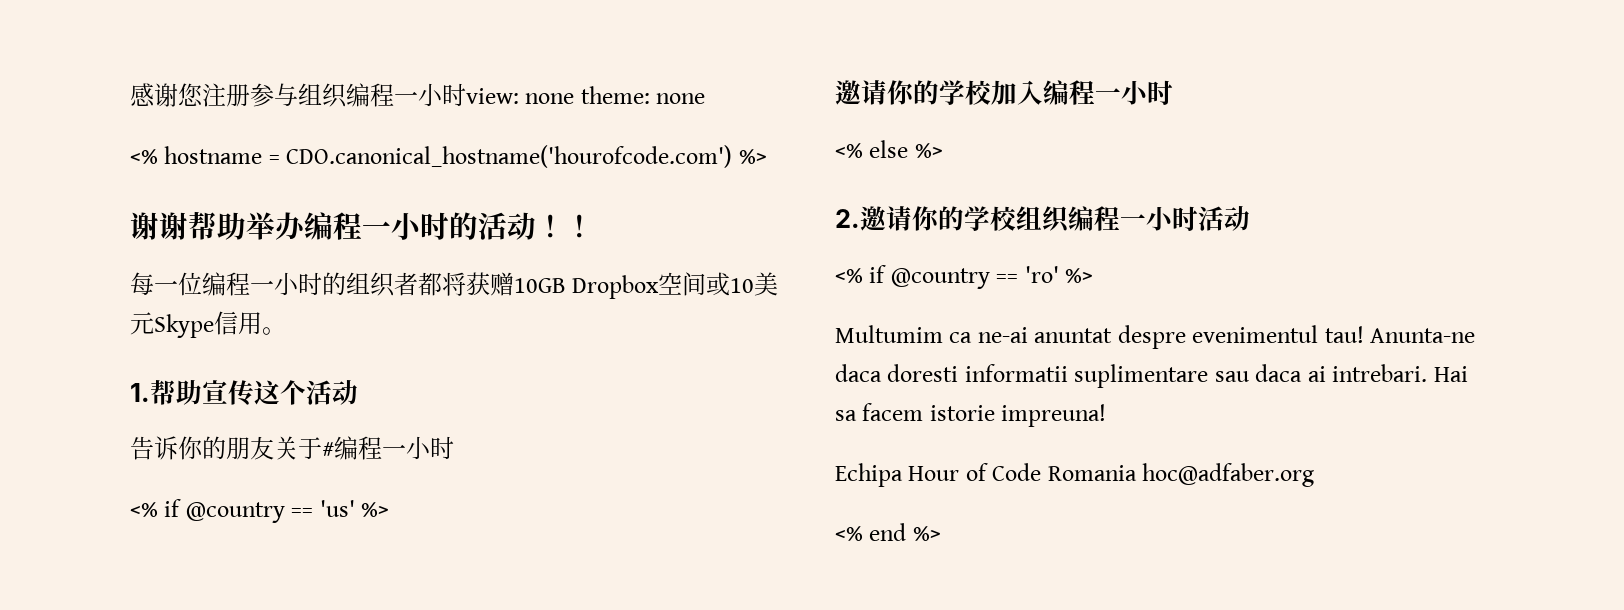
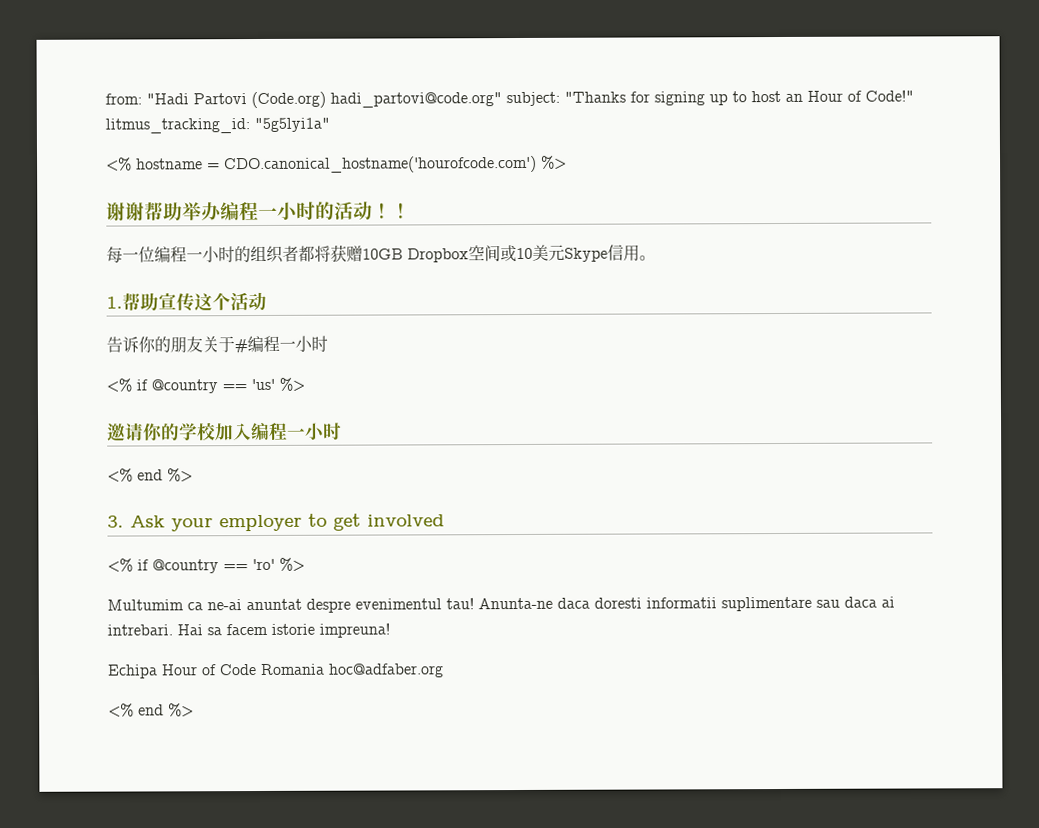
[130,83,706,108] 感谢您注册参与组织编程一小时view: none theme: none -> [105,89,914,109] [105,117,330,134] from: "Hadi Partovi (Code.org) hadi_partovi@code.org" subject: "Thanks for signing up to host an Hour of Code!" litmus_tracking_id: "5g5lyi1a"
[869,140,943,158] [835,205,1250,233] else %> // 2.邀请你的学校组织编程一小时活动 -> [137,468,193,483] [107,513,445,532] end %> // 3. Ask your employer to get involved

